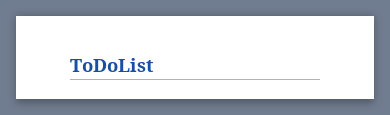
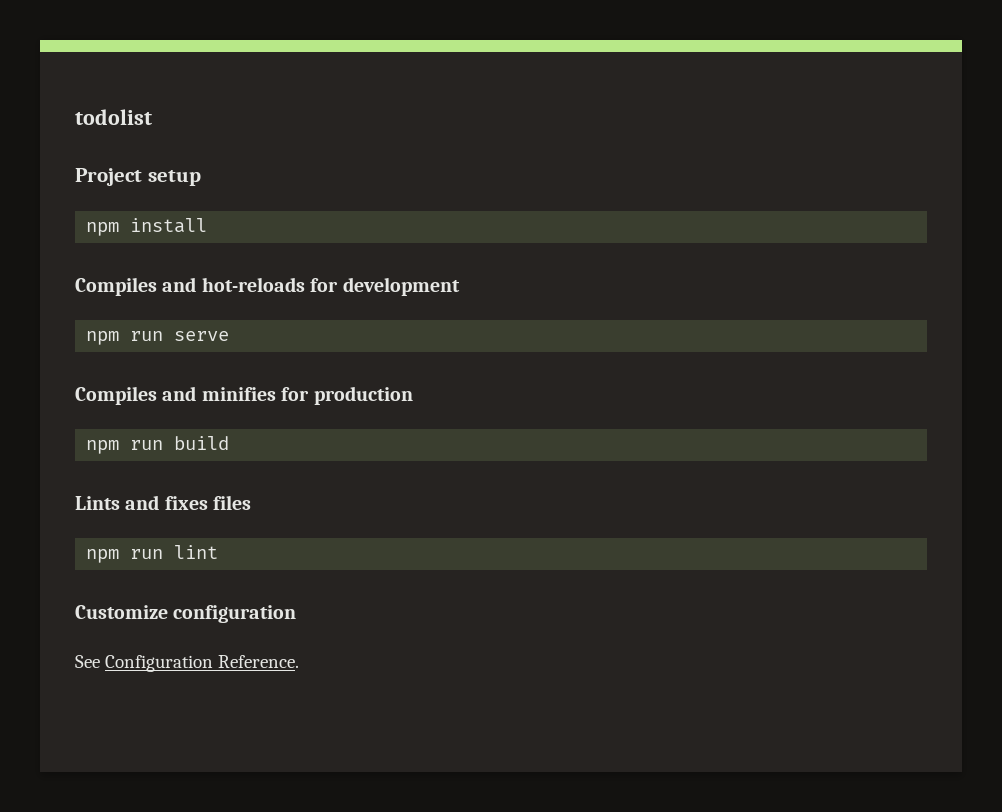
[70,58,154,72] ToDoList -> [75,109,152,125] [75,168,201,186] [86,218,208,236] [75,277,460,296] [86,331,230,345] [75,386,413,405] [86,436,230,454] [75,495,252,510] [86,545,219,563] [75,605,297,623] [75,655,300,672] todolist // Project setup // npm install // Compiles and hot-reloads for development // npm run serve // Compiles and minifies for production // npm run build // Lints and fixes files // npm run lint // Customize configuration // See Configuration Reference.

